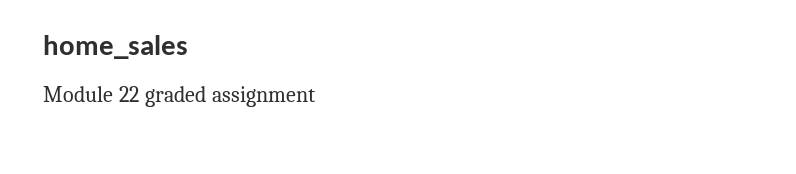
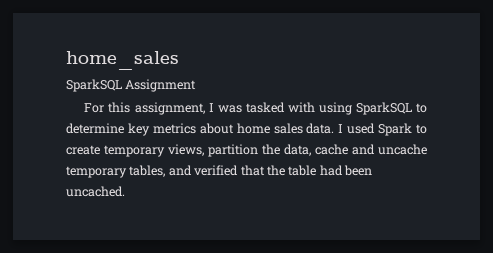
[43,86,316,107] Module 22 graded assignment -> [66,79,197,92] [84,102,427,115] [66,123,427,136] [66,144,427,157] [66,165,372,178] [66,186,125,197] SparkSQL Assignment // For this assignment, I was tasked with using SparkSQL to determine key metrics about home sales data. I used Spark to create temporary views, partition the data, cache and uncache temporary tables, and verified that the table had been uncached.

